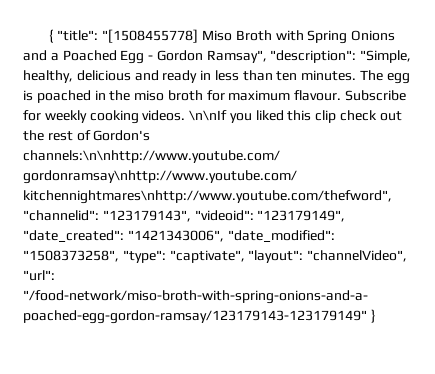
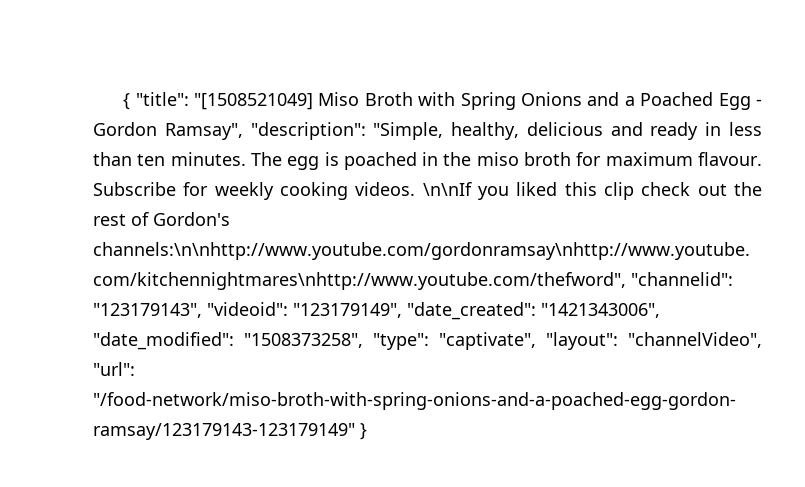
[102,29,199,43] "[1508455778] -> [194,93,314,110] "[1508521049]

